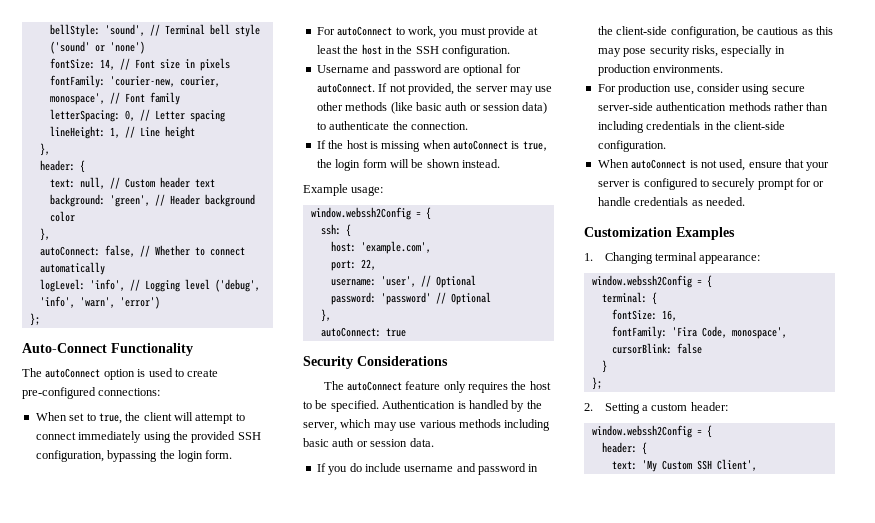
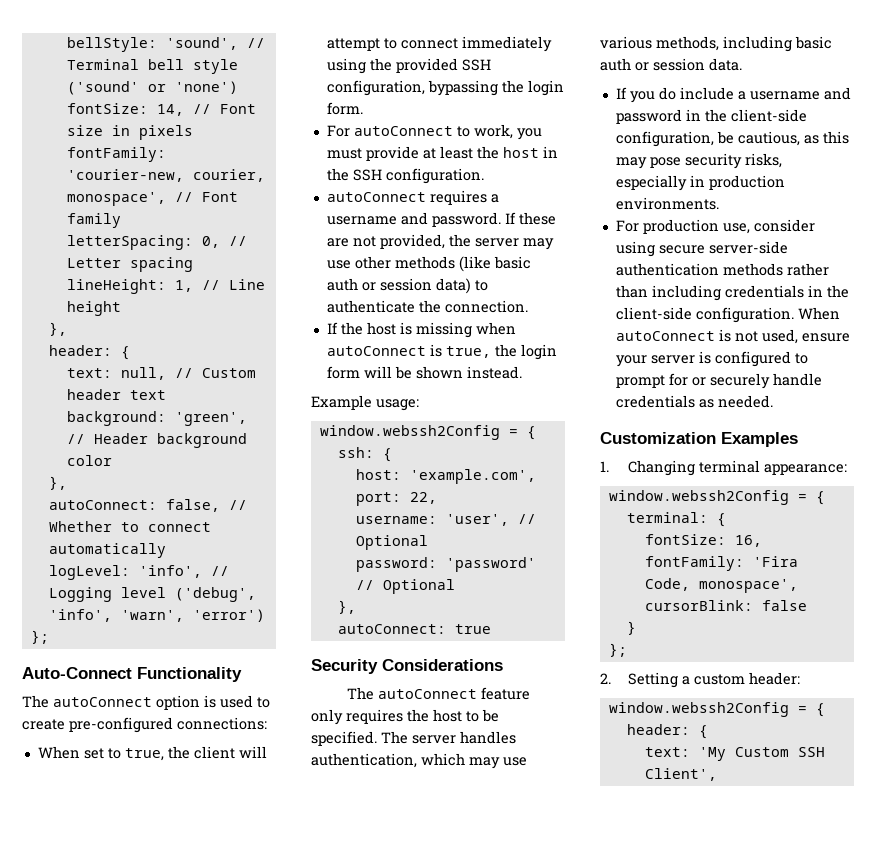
[316,64,521,76] [316,83,388,93] Username and password are optional for autoConnect. If -> [326,190,499,205] [326,212,556,227] [326,238,349,247] autoConnect requires a username and password. If these are
[382,400,542,412] [303,422,337,431] Authentication is handled by the server, -> [381,731,516,744] [311,753,417,768] The server handles authentication,
[458,419,501,428] methods -> [656,36,719,51] methods,
(401, 467) none -> [737,91,746,100] a
[757,27,799,35] cautious -> [737,131,800,146] cautious,
(666, 146) // -> (794, 315) none
[785,159,804,168] that -> (850, 337) none
[712,178,756,190] securely -> (808, 358) none
(825, 184) none -> [709,373,770,389] securely

